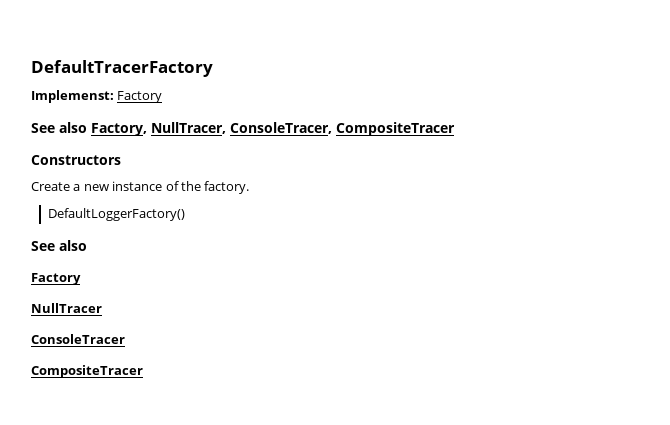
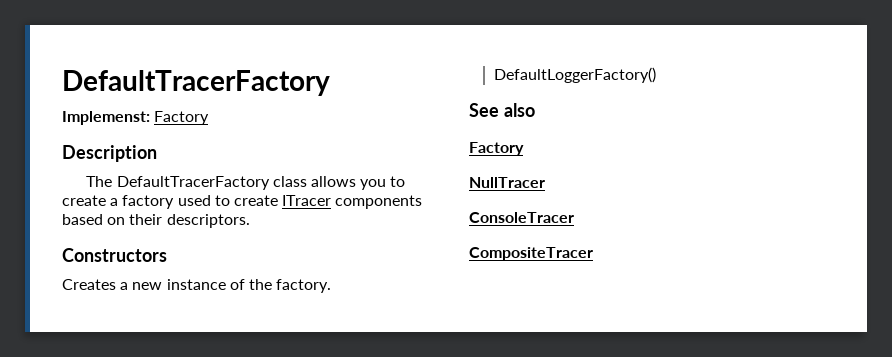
[31,122,455,136] See also Factory, NullTracer, ConsoleTracer, CompositeTracer -> [62,145,157,162] [86,176,406,190] [62,195,423,209] [62,214,250,228] Description // The DefaultTracerFactory class allows you to create a factory used to create ITracer components based on their descriptors.
[31,182,70,191] Create -> [62,279,116,290] Creates

